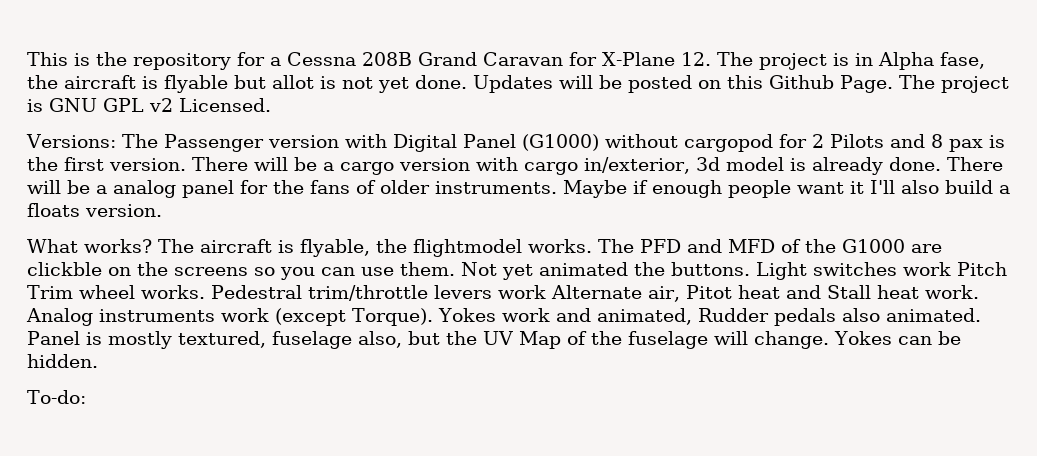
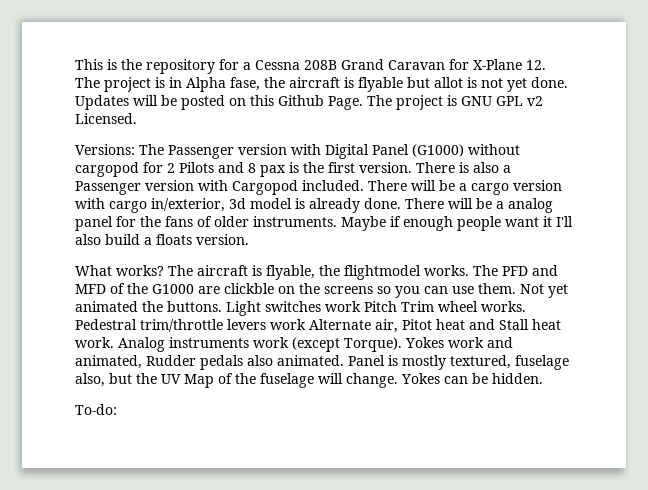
(248, 164) none -> [459,162,511,173] [75,180,407,195] is also a Passenger version with Cargopod included. There

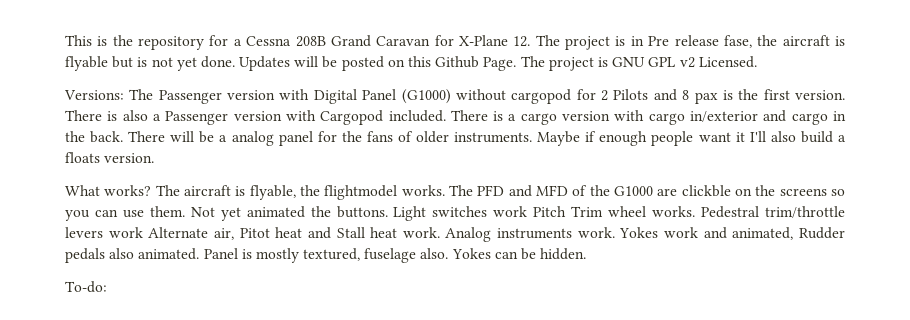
[186,77,226,92] Alpha -> [648,35,719,46] Pre release
[434,77,463,88] allot -> (134, 62) none
[411,180,455,191] will be -> [493,111,504,121] is
[151,198,401,213] in/exterior, 3d model is already done. -> [690,110,846,125] [65,131,124,143] in/exterior and cargo in the back.
[253,337,402,352] work (except Torque). -> [577,227,615,238] work.
[75,373,398,388] also, but the UV Map of the fuselage will change. -> [420,248,449,259] also.

